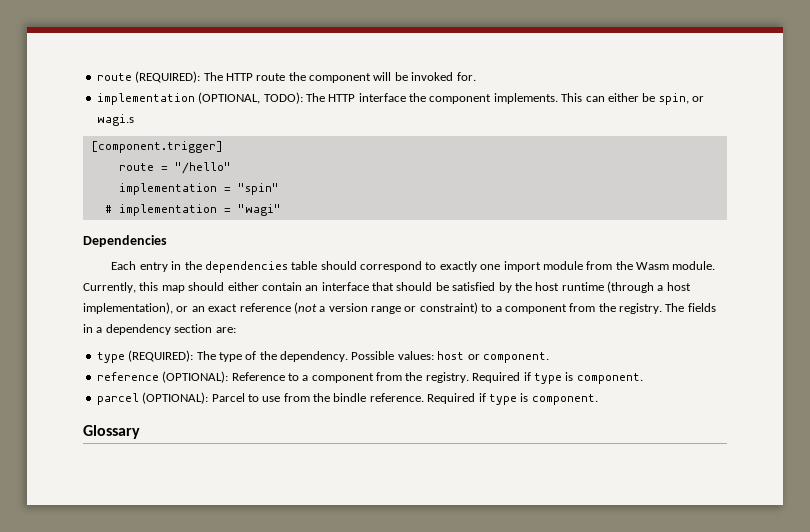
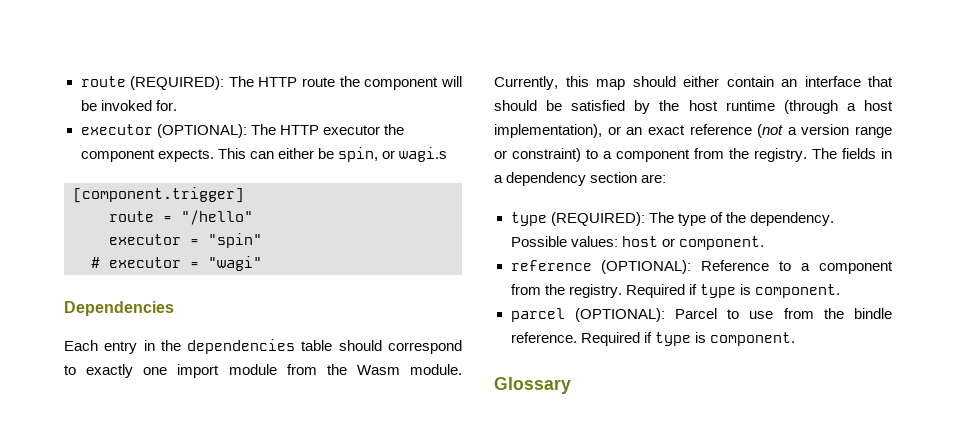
[96,92,558,105] implementation (OPTIONAL, TODO): The HTTP interface the component implements. -> [80,124,404,138] [80,149,214,162] executor (OPTIONAL): The HTTP executor the component expects.
[118,183,217,195] implementation -> [109,234,181,245] executor
[118,204,217,216] implementation -> [109,257,181,268] executor

